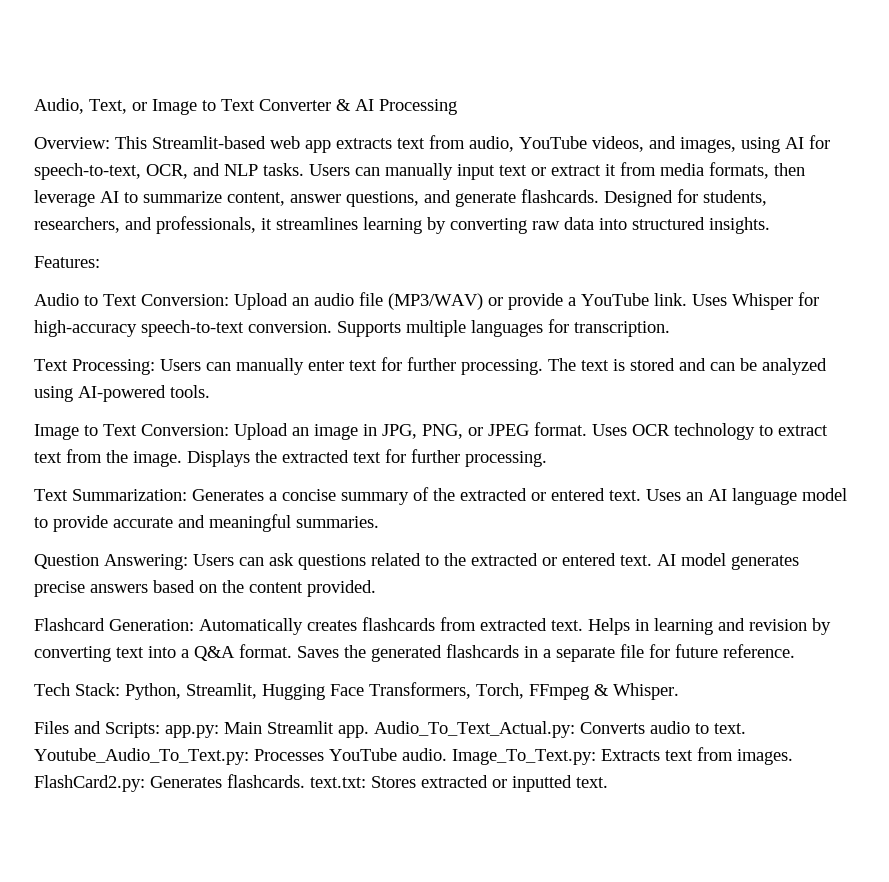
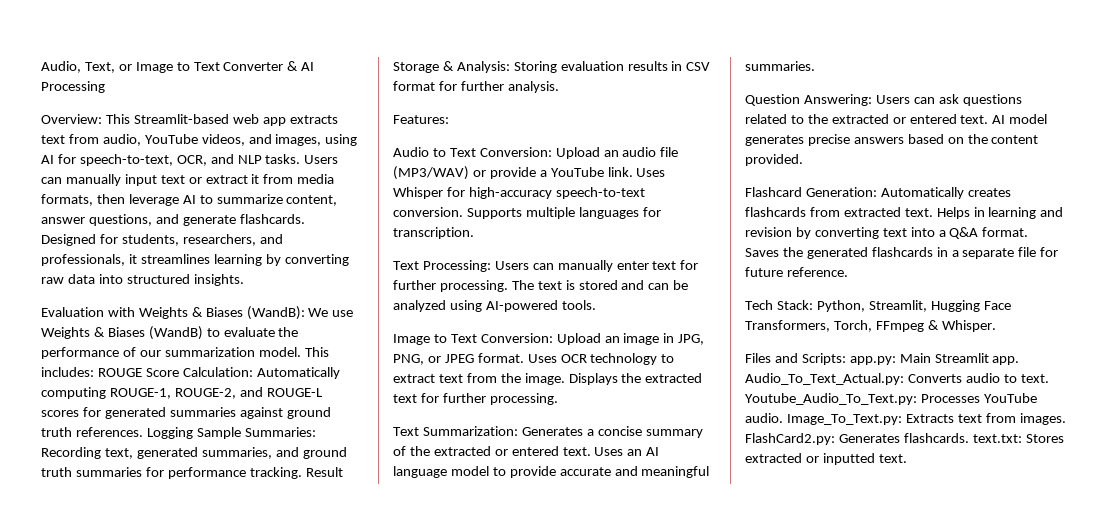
(770, 225) none -> [41,306,354,320] [41,326,299,340] [41,347,329,359] [41,367,340,379] [41,387,323,399] [41,407,331,419] [41,427,316,439] [41,447,347,459] [41,467,343,479] [393,61,711,73] [393,81,559,93] // Evaluation with Weights & Biases (WandB): We use Weights & Biases (WandB) to evaluate the performance of our summarization model. This includes: ROUGE Score Calculation: Automatically computing ROUGE-1, ROUGE-2, and ROUGE-L scores for generated summaries against ground truth references. Logging Sample Summaries: Recording text, generated summaries, and ground truth summaries for performance tracking. Result Storage & Analysis: Storing evaluation results in CSV format for further analysis.

